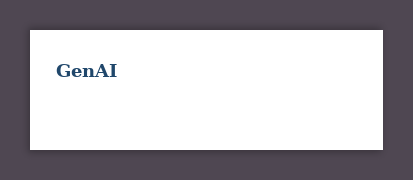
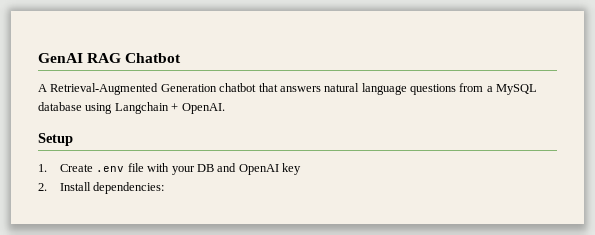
(117, 70) none -> [87,53,182,63] [38,83,538,95] [38,102,225,114] [38,133,73,146] [38,163,302,175] [38,182,165,194] RAG Chatbot // A Retrieval-Augmented Generation chatbot that answers natural language questions from a MySQL database using Langchain + OpenAI. // Setup // 1. Create .env file with your DB and OpenAI key // 2. Install dependencies:

